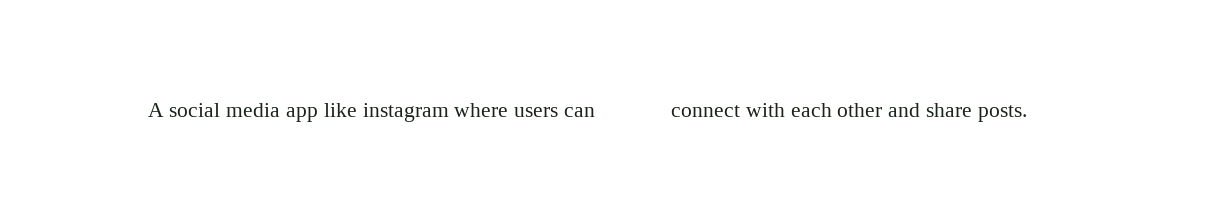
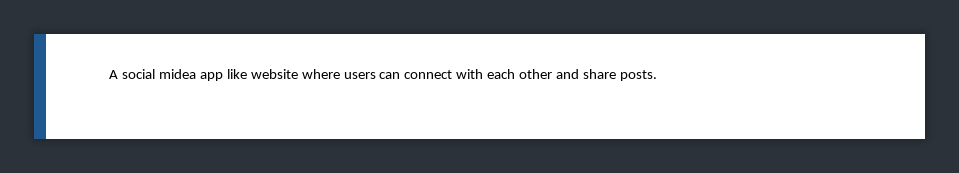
[226,103,281,117] media -> [159,69,197,79] midea
[362,103,449,122] instagram -> [250,69,298,79] website

